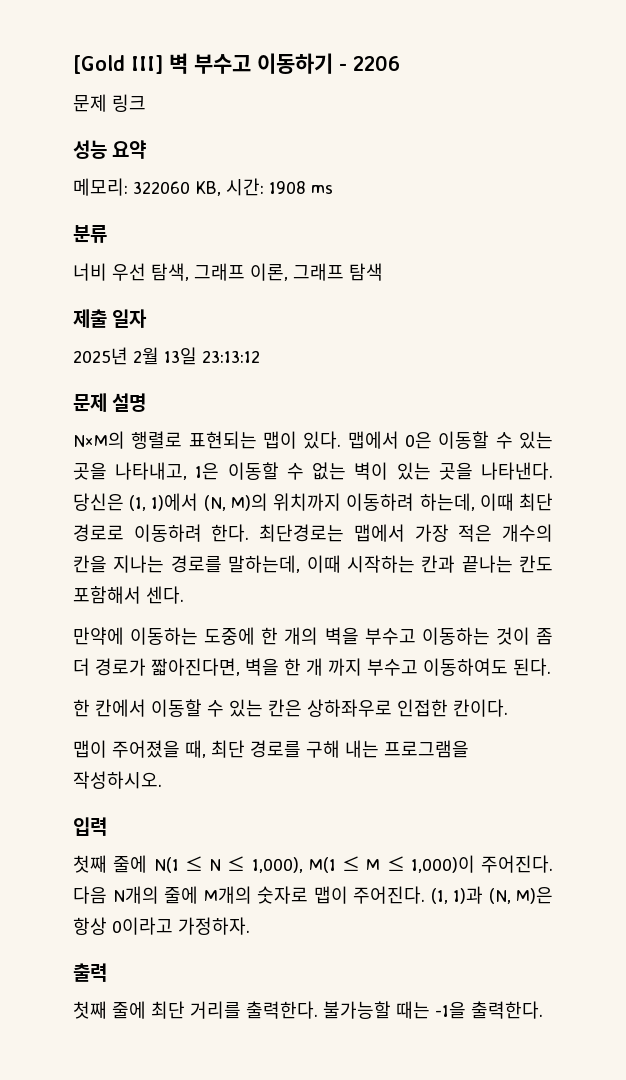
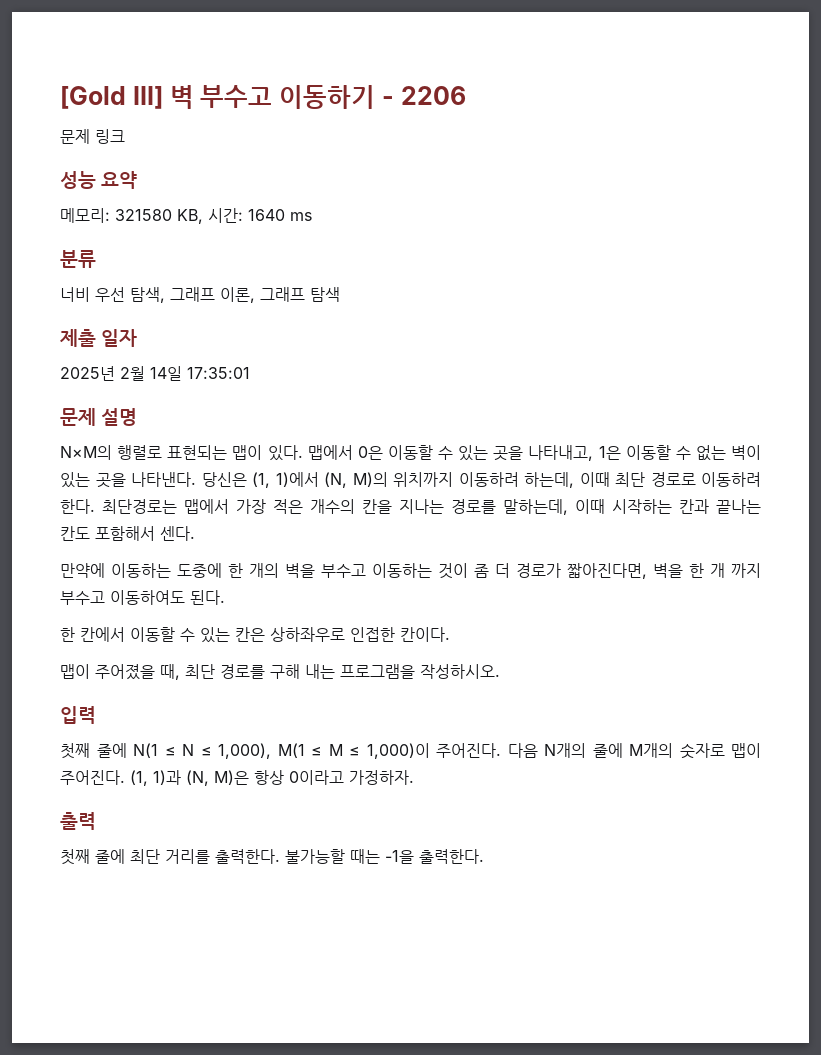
[133,181,190,194] 322060 -> [115,209,172,221] 321580
[269,181,306,194] 1908 -> [248,209,285,221] 1640
[164,347,260,365] 13일 23:13:12 -> [150,366,250,381] 14일 17:35:01

